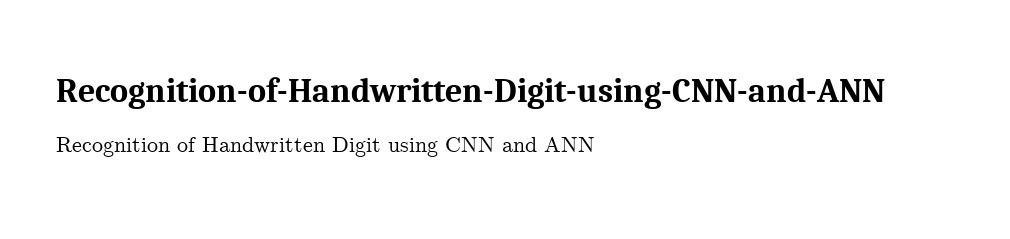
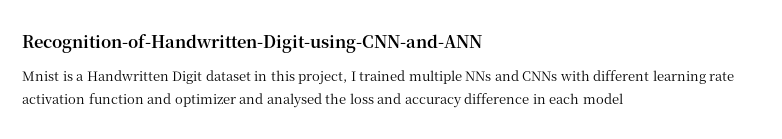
[56,137,595,157] Recognition of Handwritten Digit using CNN and ANN -> [22,70,735,85] [22,93,623,108] Mnist is a Handwritten Digit dataset in this project, I trained multiple NNs and CNNs with different learning rate activation function and optimizer and analysed the loss and accuracy difference in each model

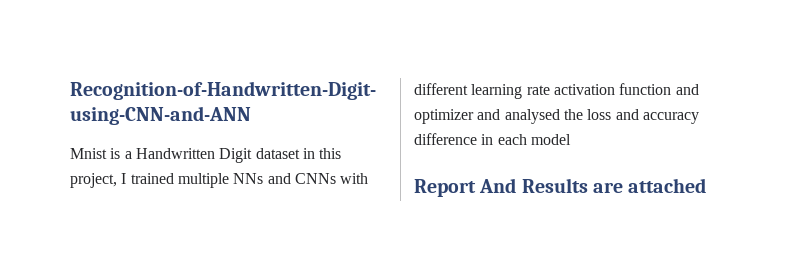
(623, 98) none -> [414,178,707,197] // Report And Results are attached

